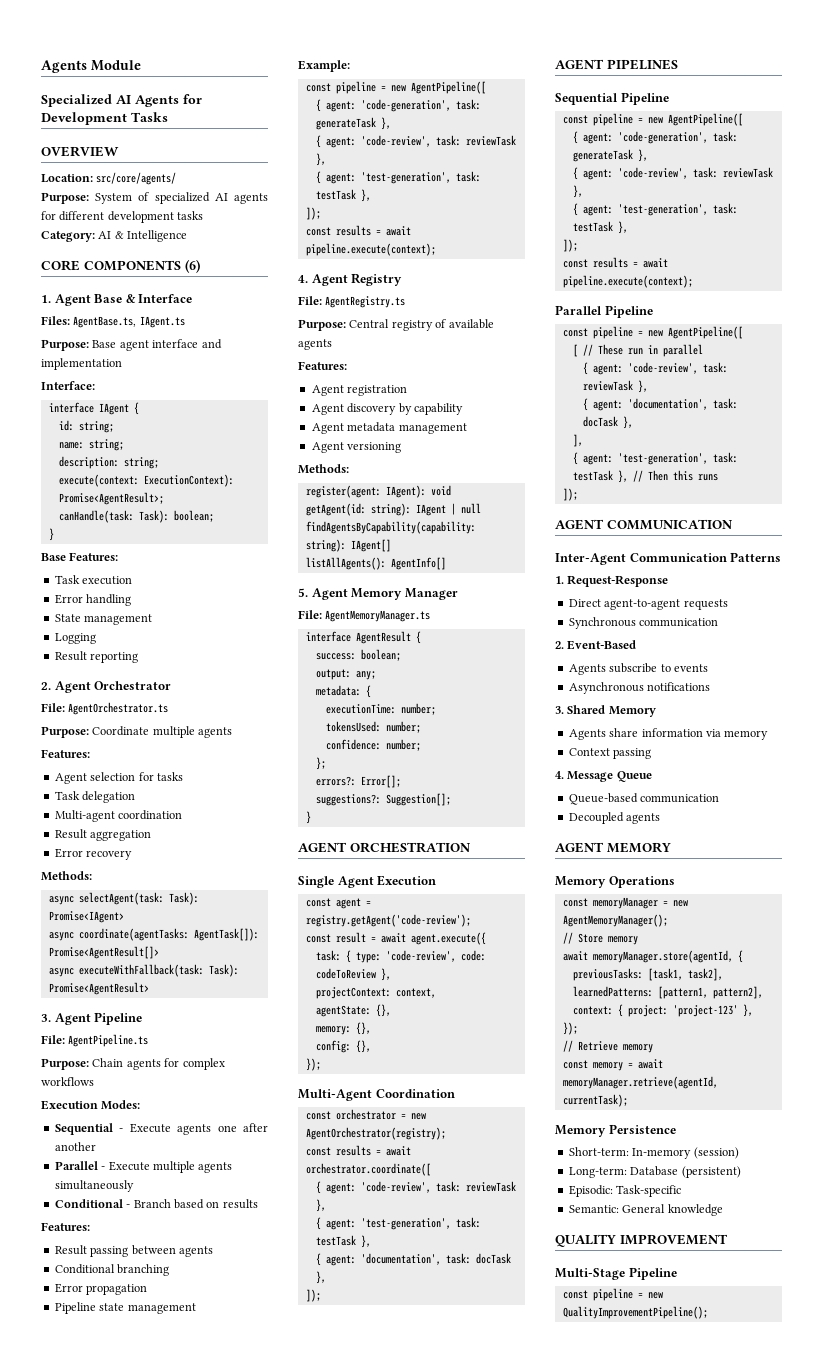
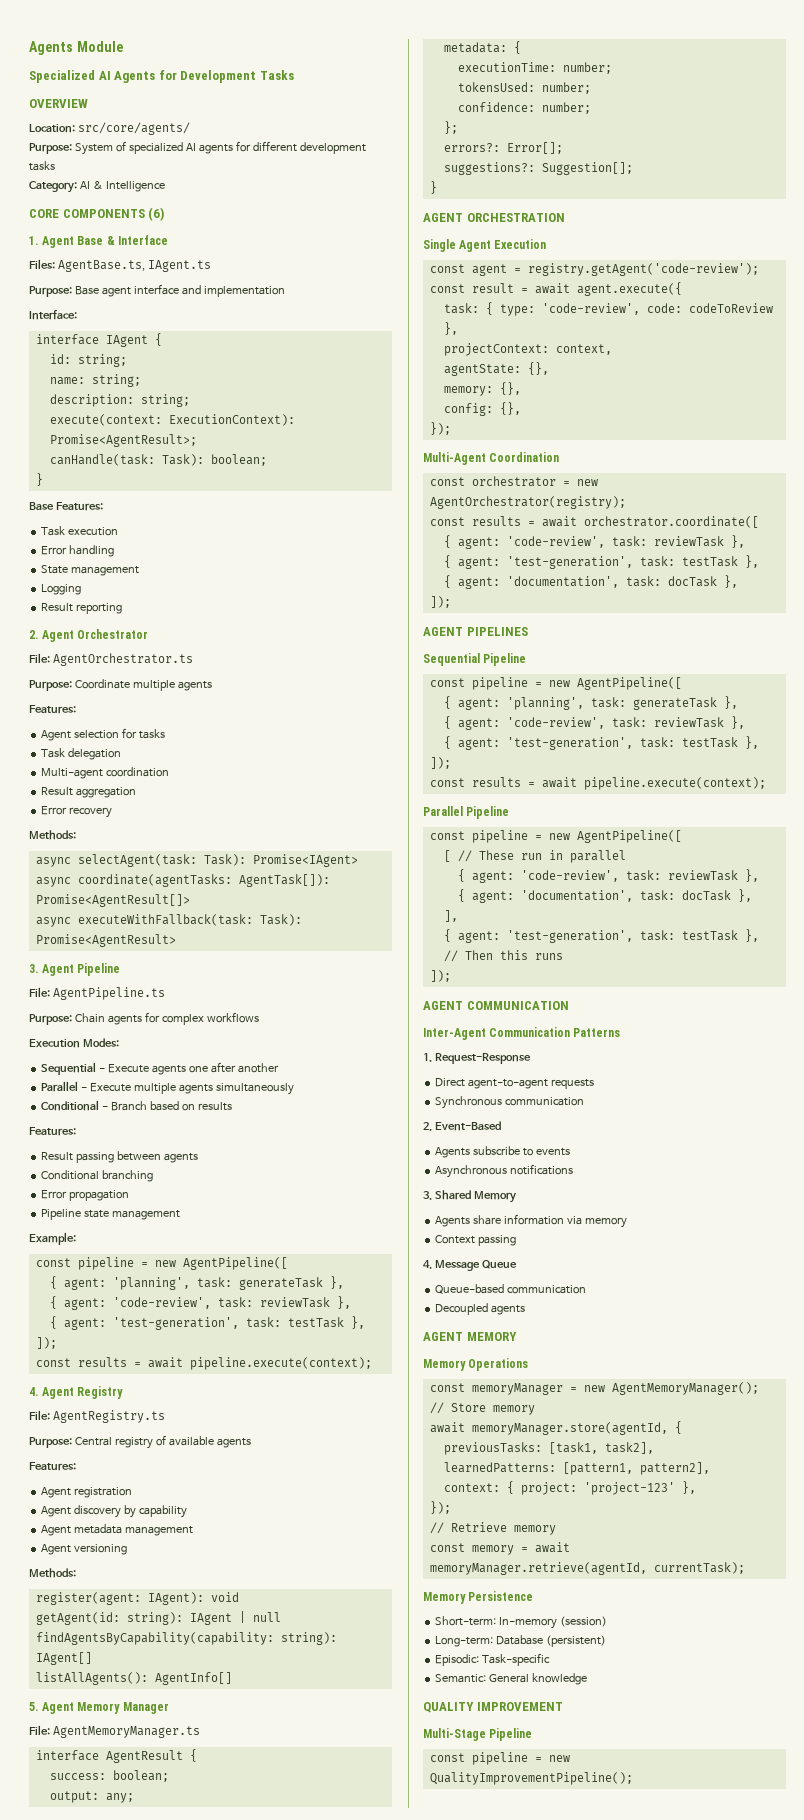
[360,99,451,112] 'code-generation', -> [112,1277,190,1290] 'planning',
[617,131,708,144] 'code-generation', -> [506,697,584,710] 'planning',

